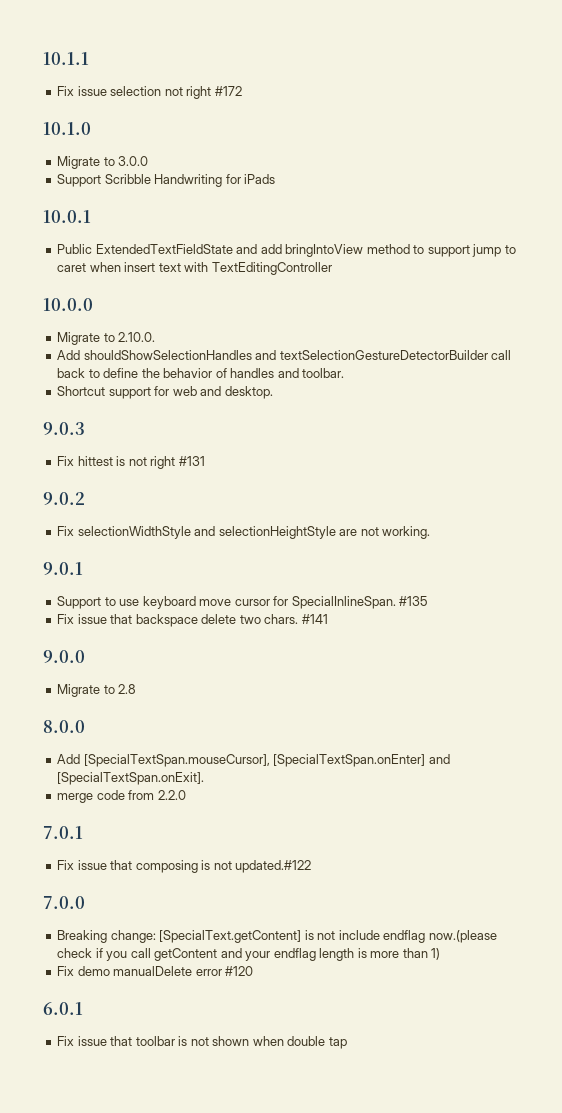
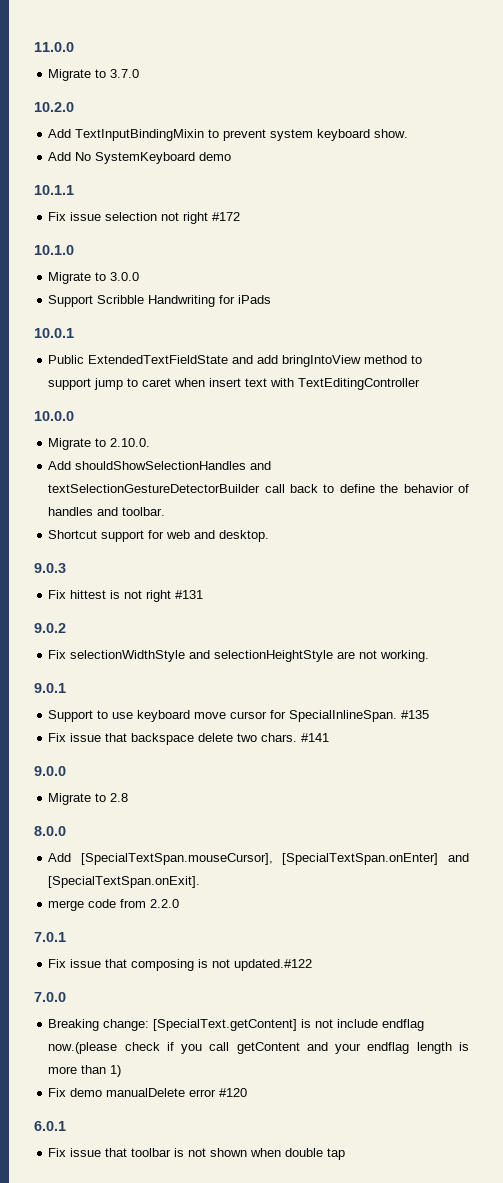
(43, 58) none -> [34,42,74,52] [48,69,140,81] [34,102,74,112] [48,129,409,141] [48,152,232,164] 11.0.0 // Migrate to 3.7.0 // 10.2.0 // Add TextInputBindingMixin to prevent system keyboard show. // Add No SystemKeyboard demo //

